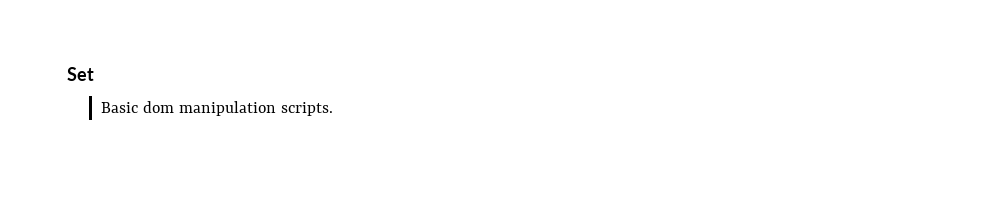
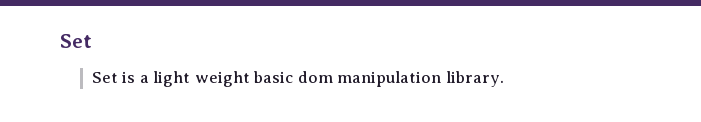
[101,102,139,113] Basic -> [91,71,294,87] Set is a light weight basic
[280,102,333,116] scripts. -> [445,71,504,87] library.

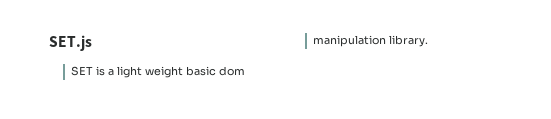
[60,34,92,48] [91,72,118,83] Set // Set -> [49,35,92,51] [70,66,93,76] SET.js // SET

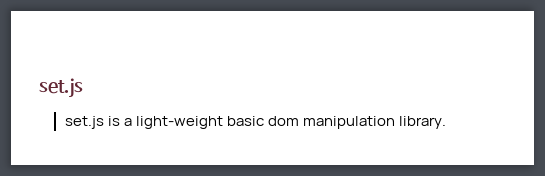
[49,35,92,51] [70,66,183,78] SET.js // SET is a light weight -> [39,78,83,98] [64,116,223,129] set.js // set.js is a light-weight

